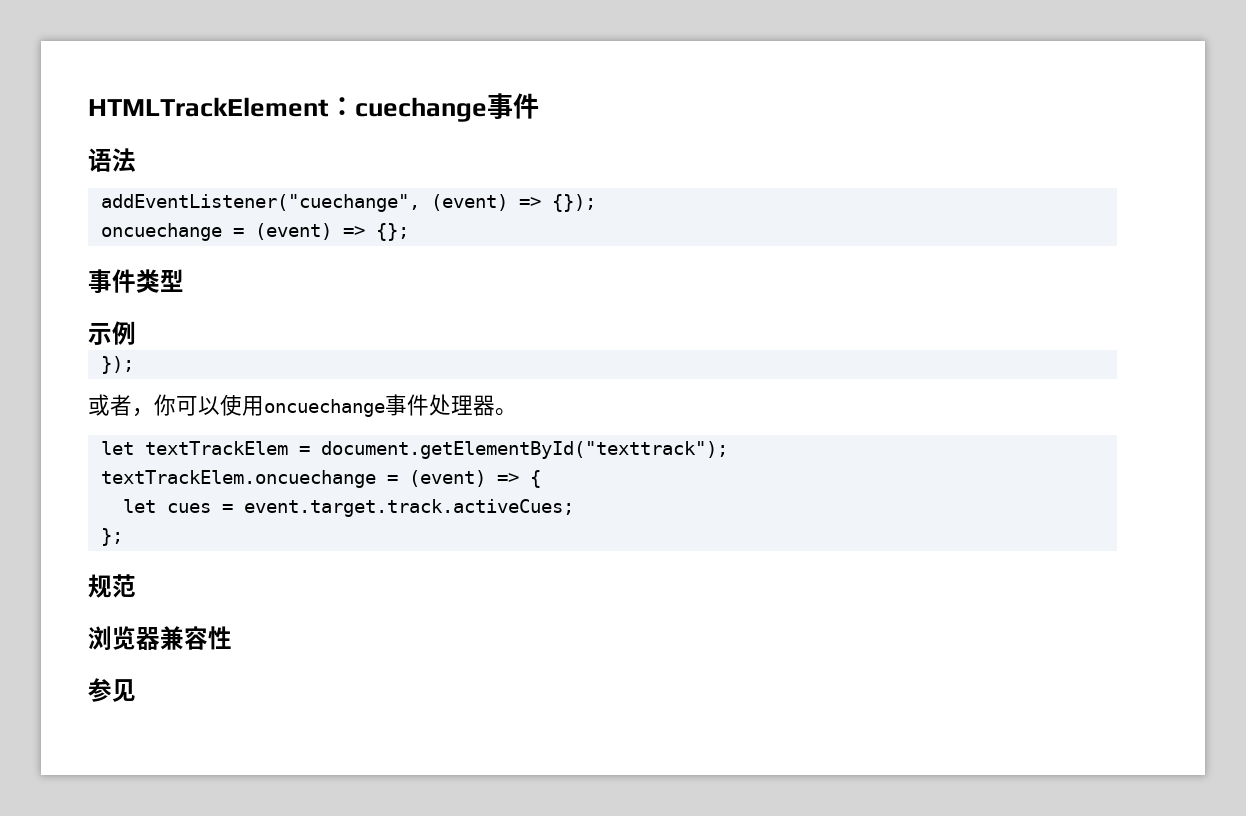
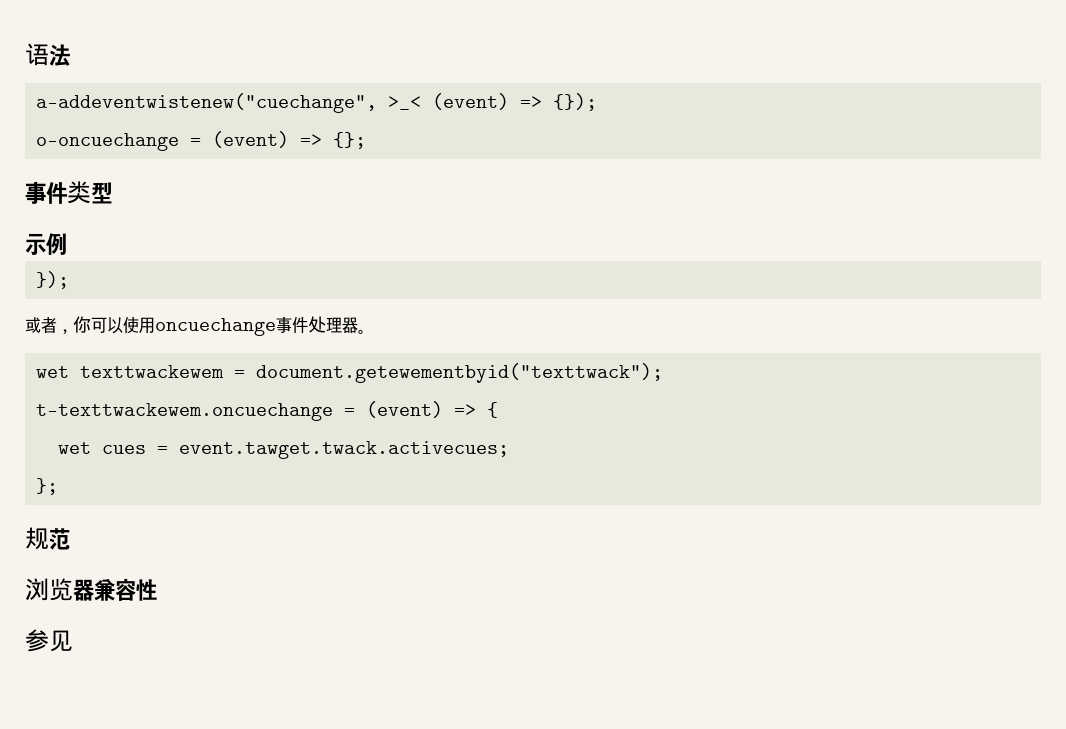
[88,93,539,122] HTMLTrackElement：cuechange事件 // -> (25, 54) none
[100,194,420,212] addEventListener("cuechange", -> [35,93,421,113] a-addeventwistenew("cuechange", >_<
[100,223,222,241] oncuechange -> [35,133,179,151] o-oncuechange
[100,441,728,459] [100,470,376,488] let textTrackElem = document.getElementById("texttrack"); // textTrackElem.oncuechange -> [35,363,663,383] [35,403,333,421] wet texttwackewem = document.getewementbyid("texttwack"); // t-texttwackewem.oncuechange
[122,499,156,513] let -> [57,442,91,454] wet
[243,499,574,517] event.target.track.activeCues; -> [178,441,509,459] event.tawget.twack.activecues;

